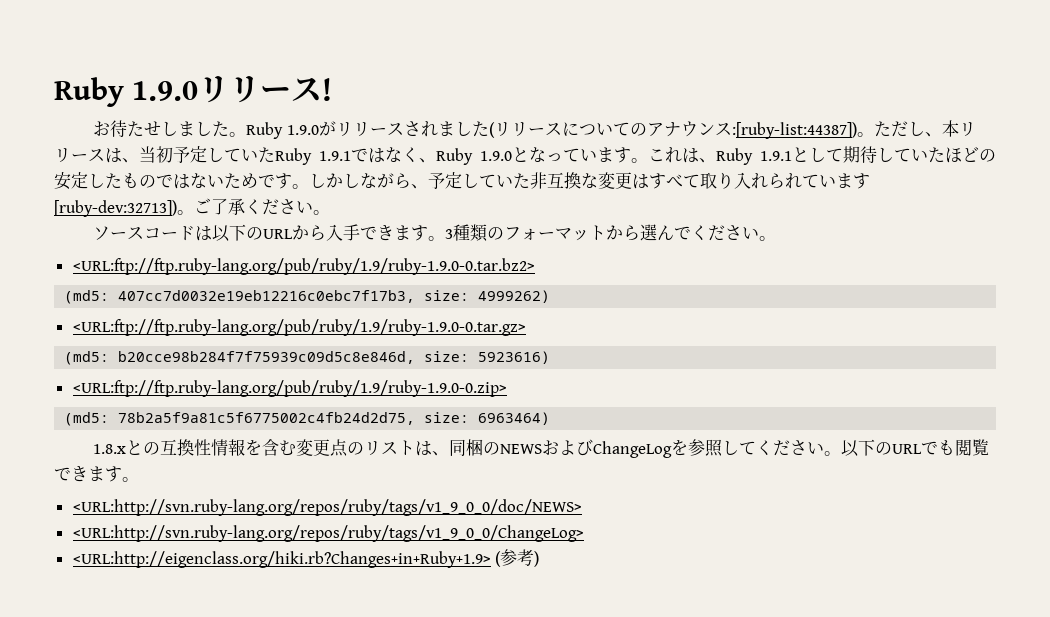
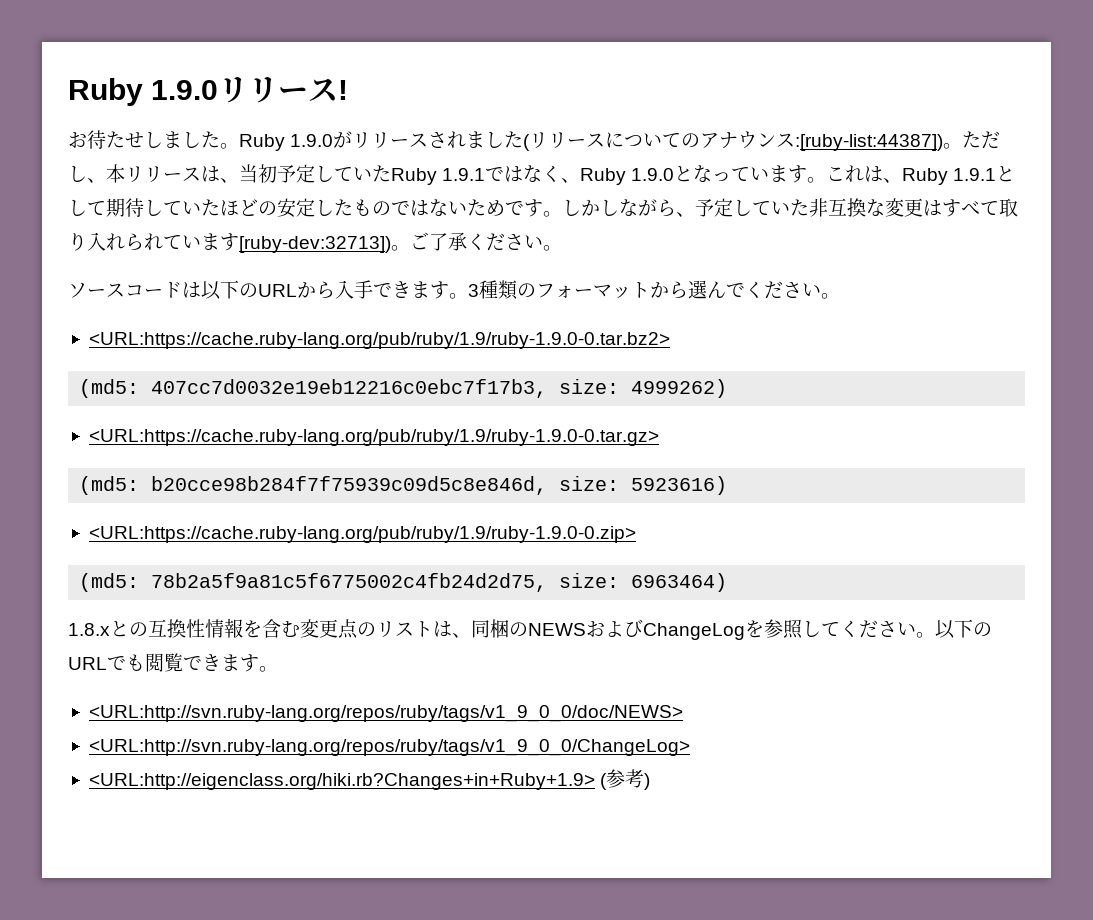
[72,258,535,275] <URL:ftp://ftp.ruby-lang.org/pub/ruby/1.9/ruby-1.9.0-0.tar.bz2> -> [88,332,670,349] <URL:https://cache.ruby-lang.org/pub/ruby/1.9/ruby-1.9.0-0.tar.bz2>
[72,319,526,336] <URL:ftp://ftp.ruby-lang.org/pub/ruby/1.9/ruby-1.9.0-0.tar.gz> -> [88,429,659,446] <URL:https://cache.ruby-lang.org/pub/ruby/1.9/ruby-1.9.0-0.tar.gz>
[72,380,507,397] <URL:ftp://ftp.ruby-lang.org/pub/ruby/1.9/ruby-1.9.0-0.zip> -> [88,526,636,543] <URL:https://cache.ruby-lang.org/pub/ruby/1.9/ruby-1.9.0-0.zip>

